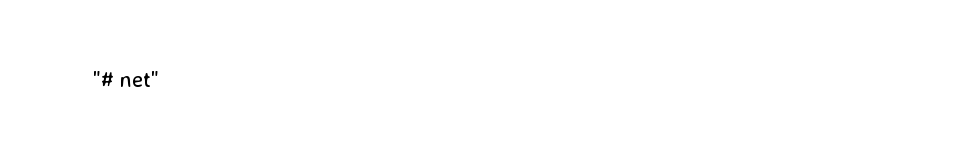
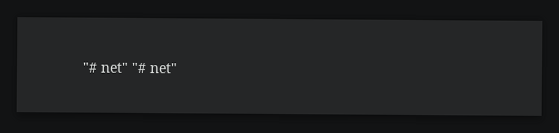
[93,71,159,87] "# net" -> [82,62,178,74] "# net" "# net"

